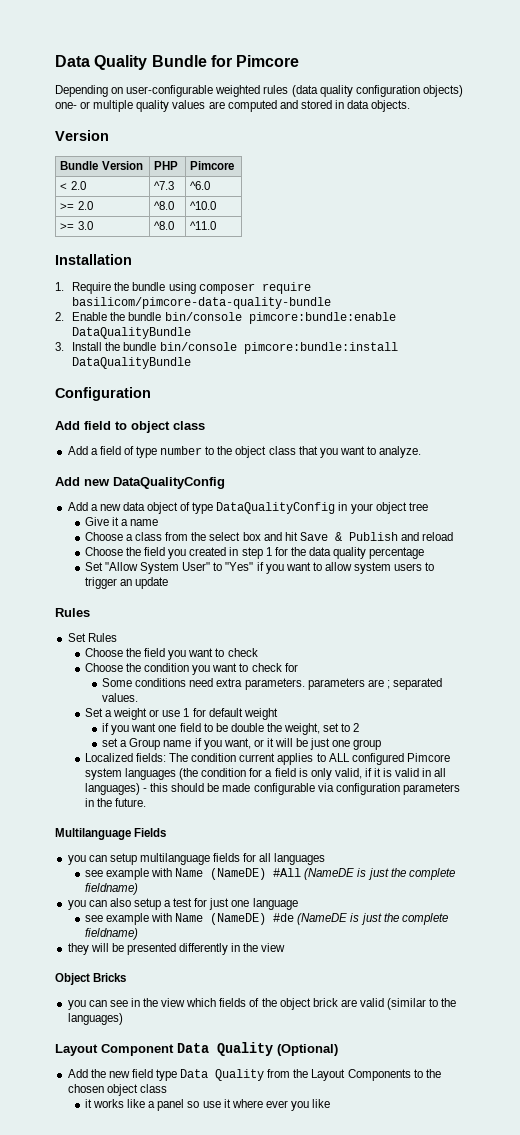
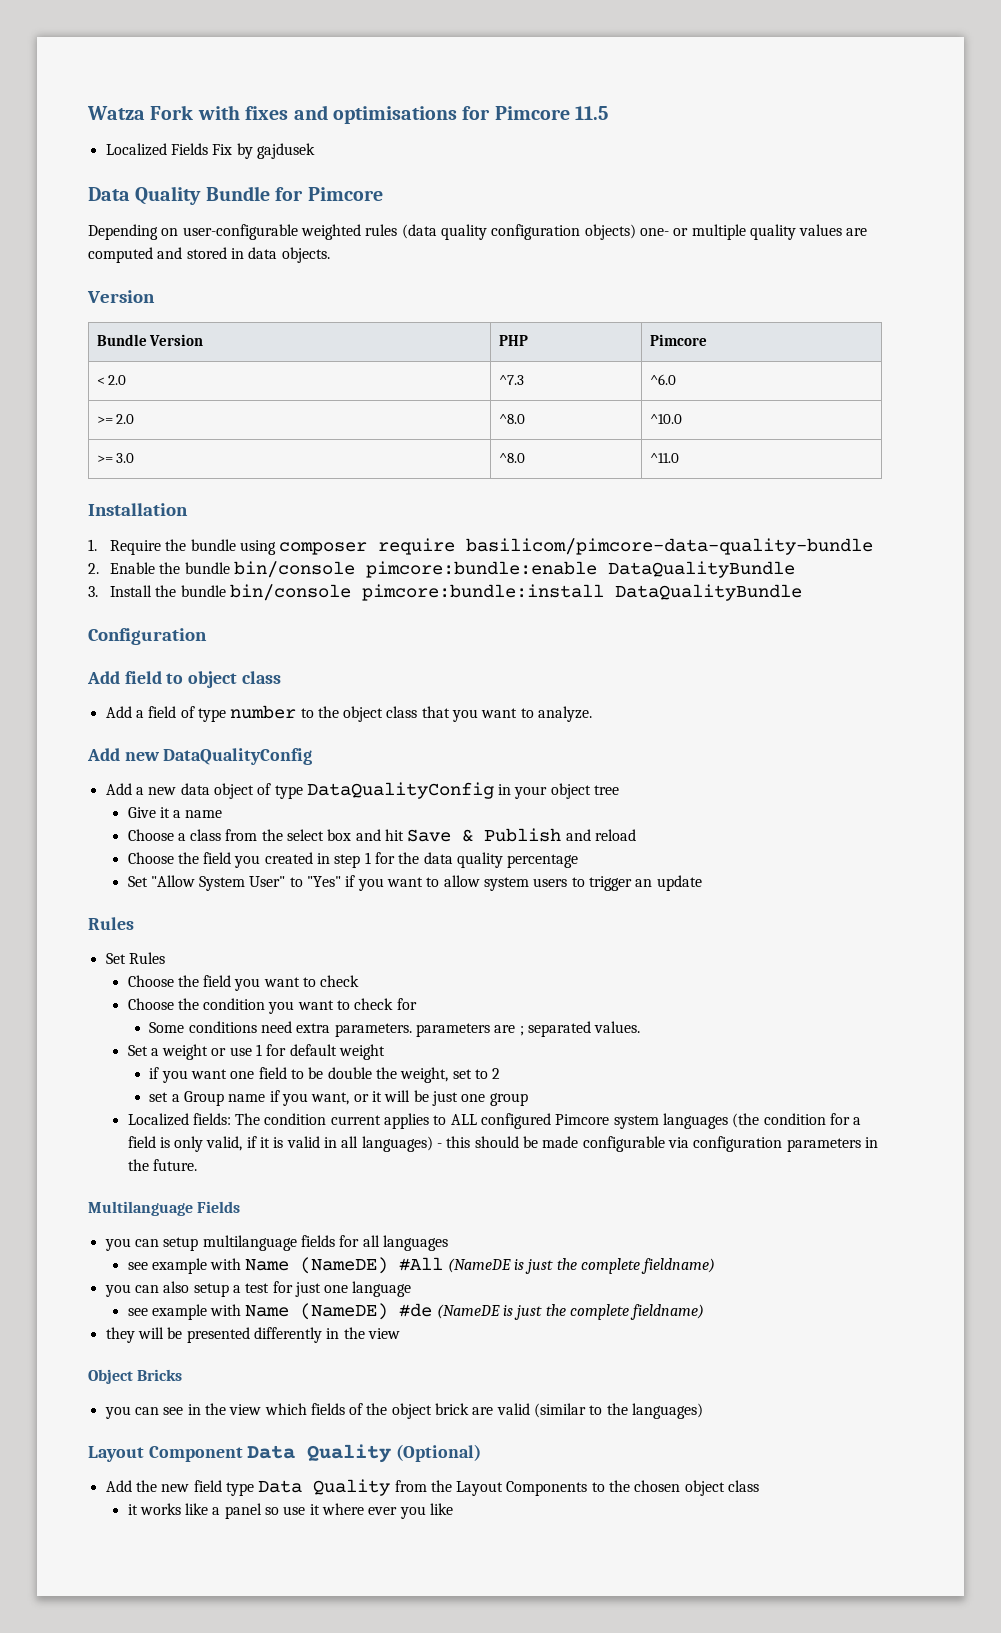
(55, 61) none -> [87,105,609,124] [105,143,315,159] Watza Fork with fixes and optimisations for Pimcore 11.5 // Localized Fields Fix by gajdusek //

